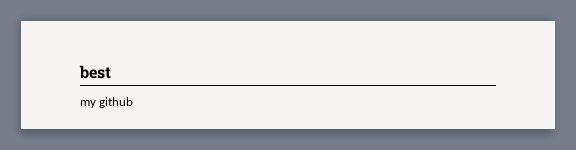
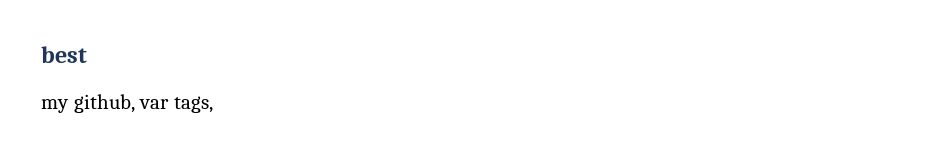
[99,97,134,108] github -> [73,94,213,113] github, var tags,

